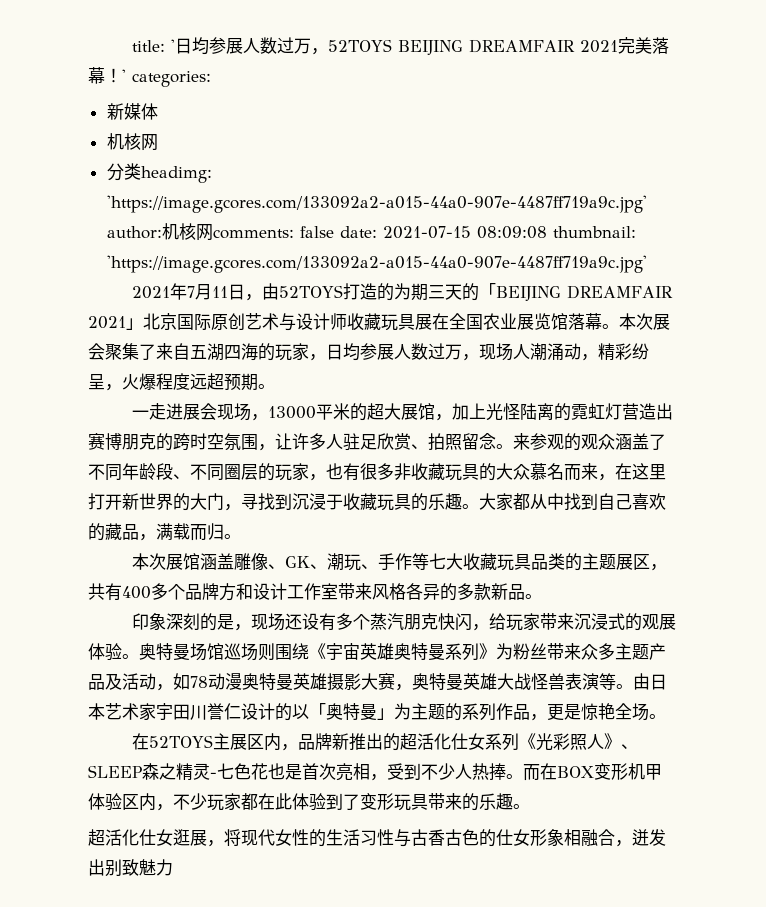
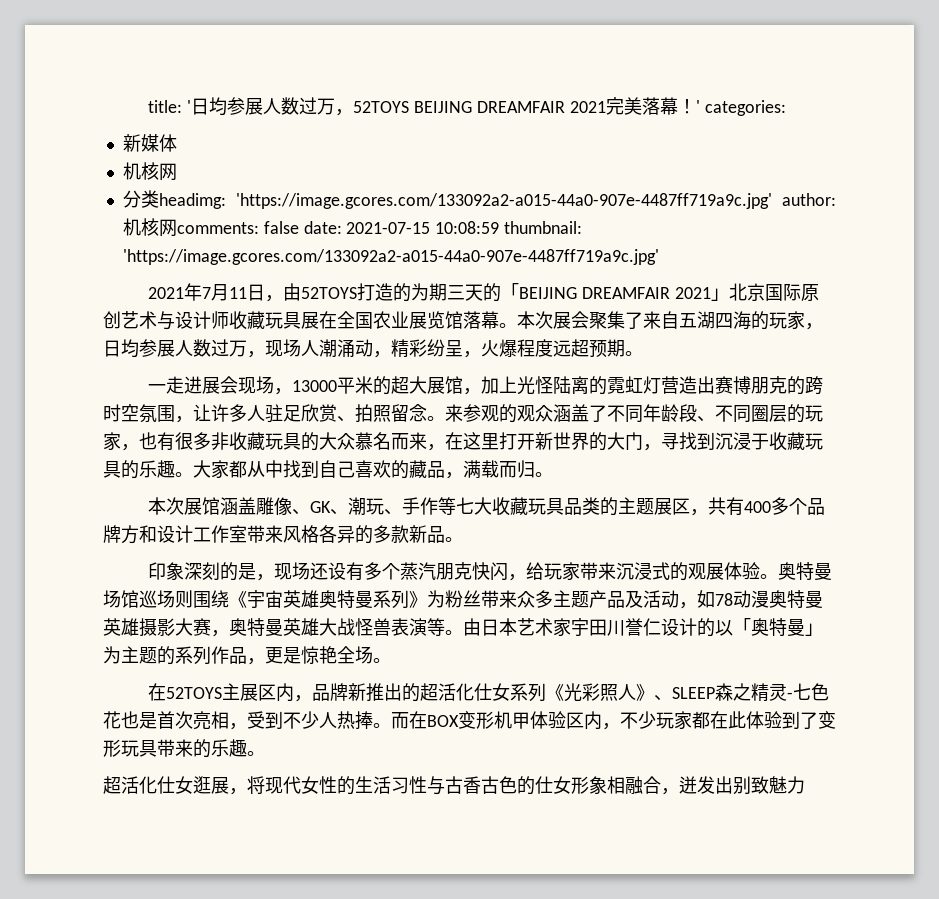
[476,226,547,239] 08:09:08 -> [435,221,500,234] 10:08:59

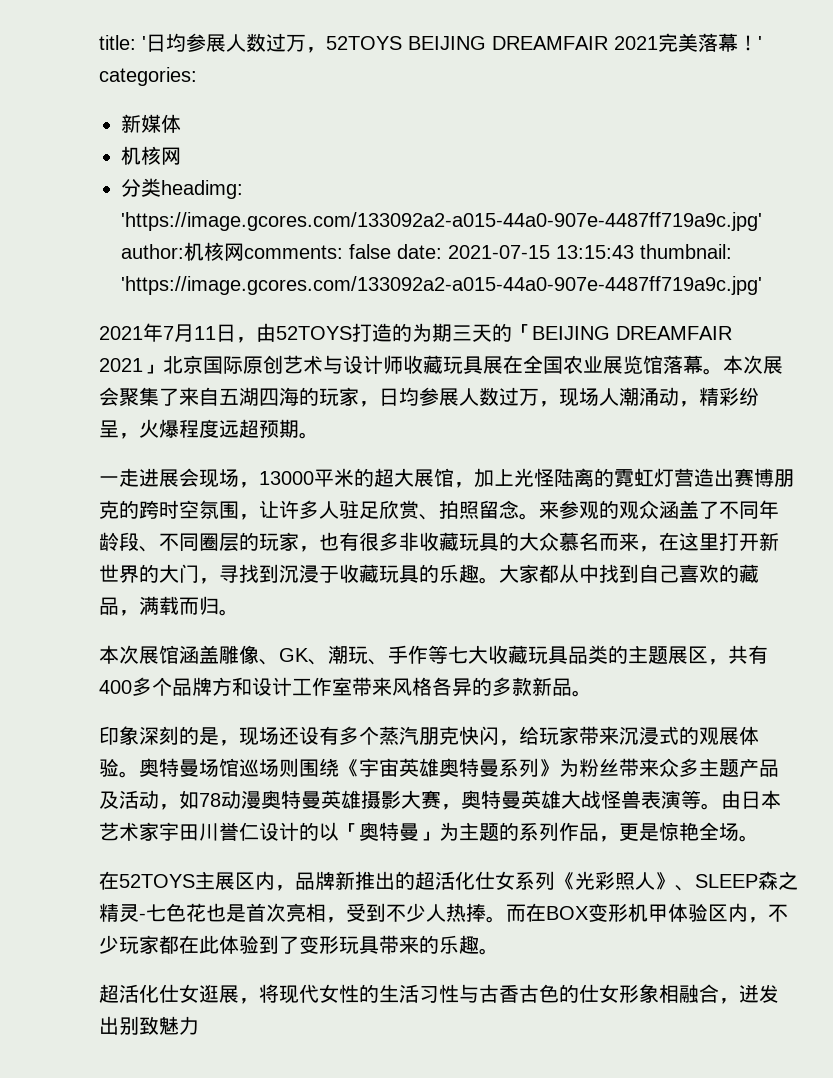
[435,221,500,234] 10:08:59 -> [556,245,634,259] 13:15:43

